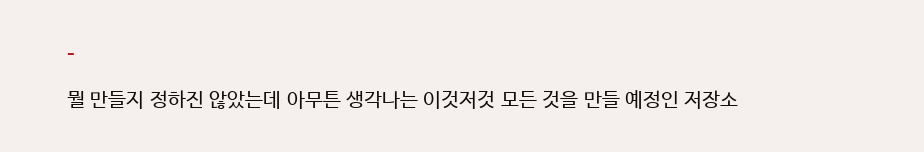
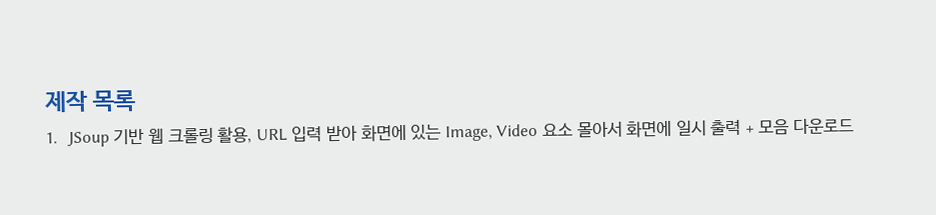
[67,53,75,60] [67,90,739,109] - // 뭘 만들지 정하진 않았는데 아무튼 생각나는 이것저것 모든 것을 만들 예정인 저장소 -> [44,90,138,113] [45,118,855,148] 제작 목록 // 1. JSoup 기반 웹 크롤링 활용, URL 입력 받아 화면에 있는 Image, Video 요소 몰아서 화면에 일시 출력 + 모음 다운로드

